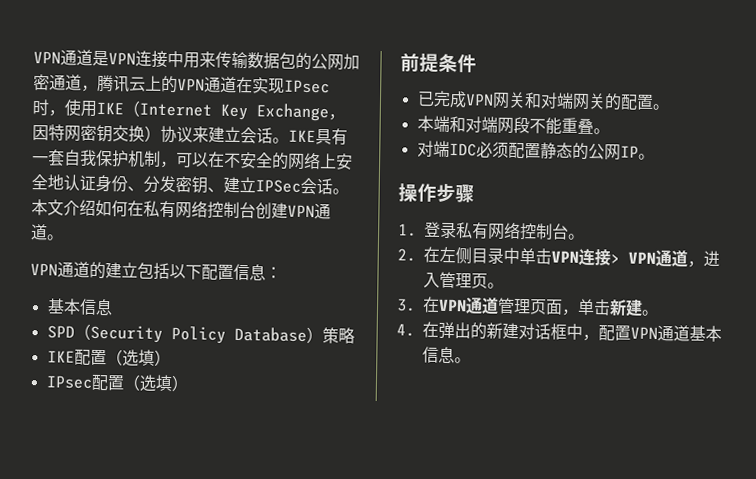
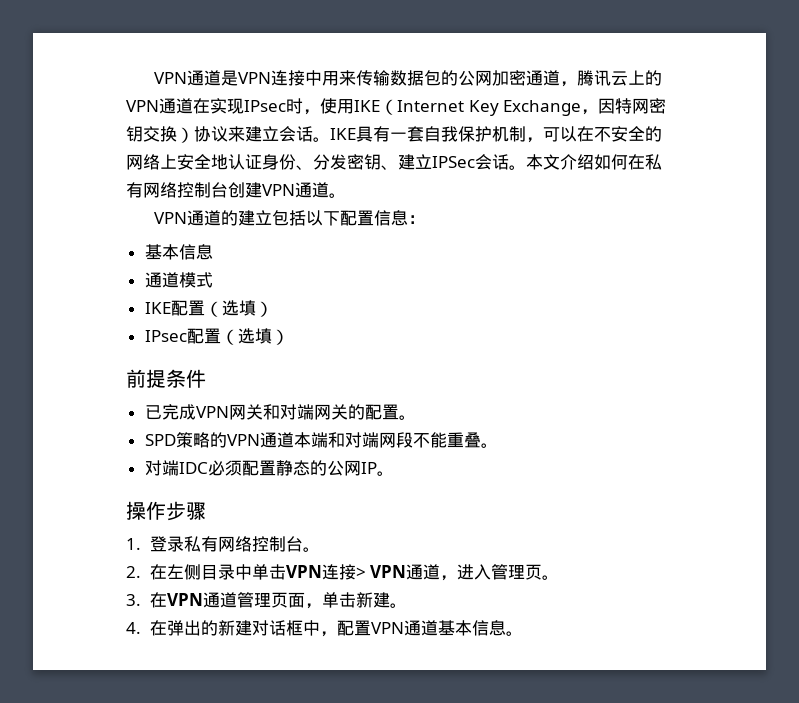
[46,323,355,344] SPD（Security Policy Database）策略 -> [144,272,213,288] 通道模式
(669, 107) none -> [144,432,294,448] SPD策略的VPN通道

